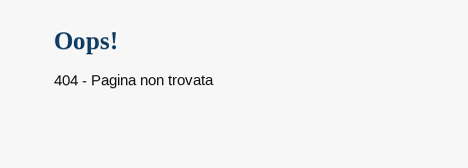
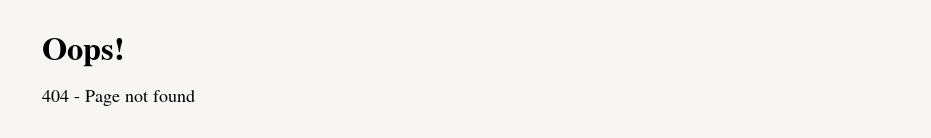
[90,74,216,89] Pagina non trovata -> [85,90,195,106] Page not found

